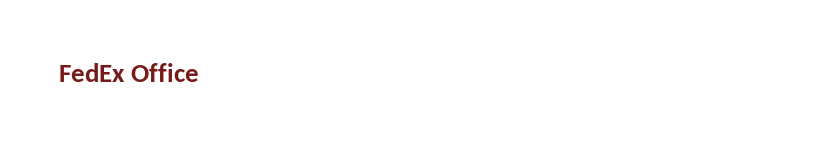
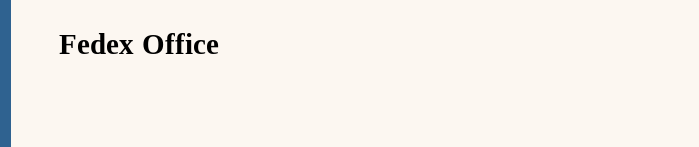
[59,63,125,82] FedEx -> [59,33,134,54] Fedex

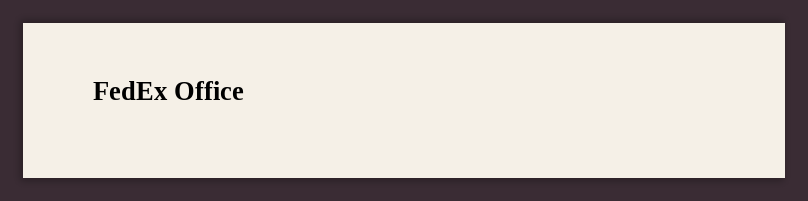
[59,33,134,54] Fedex -> [93,81,168,100] FedEx

